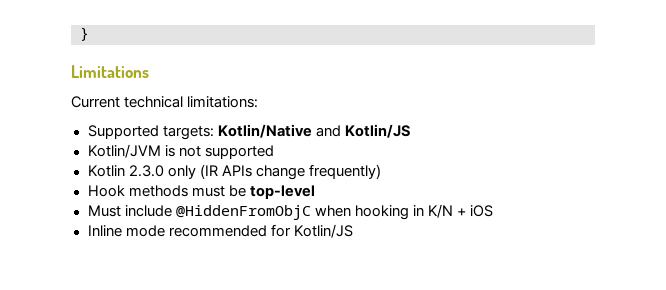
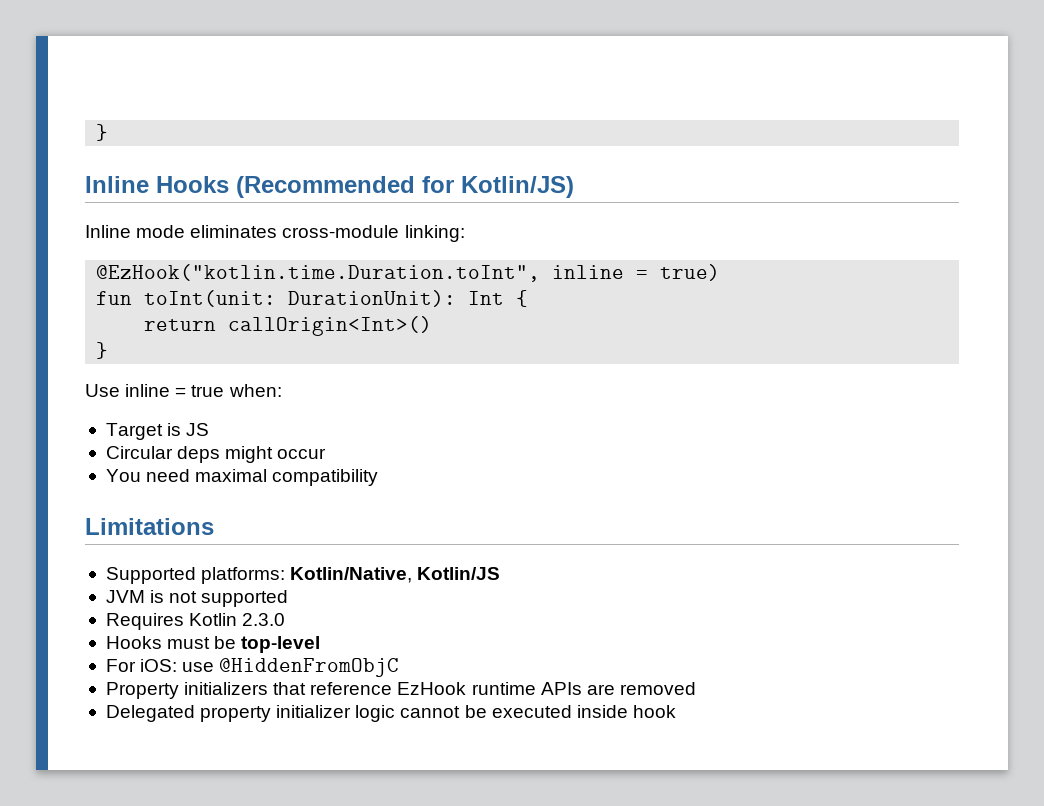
[80,27,89,41] [71,65,149,78] [71,96,259,108] [87,124,341,140] } // Limitations // Current technical limitations: // Supported targets: Kotlin/Native and -> [96,124,109,141] [85,176,574,198] [85,225,465,242] [96,264,721,282] [96,290,529,307] [144,316,433,336] [96,342,109,359] [85,384,282,397] [105,423,210,440] [105,446,327,463] [105,469,379,486] [85,518,214,535] [105,567,413,584] } // Inline Hooks (Recommended for Kotlin/JS) // Inline mode eliminates cross‑module linking: // @EzHook("kotlin.time.Duration.toInt", inline = true) // fun toInt(unit: DurationUnit): Int { // return callOrigin<Int>() // } // Use inline = true when: // Target is JS // Circular deps might occur // You need maximal compatibility // Limitations // Supported platforms: Kotlin/Native,
[87,144,161,158] Kotlin/JVM -> [105,590,145,603] JVM
(274, 152) none -> [105,613,184,630] Requires
[167,164,381,180] [87,185,315,199] [87,204,493,220] [87,224,353,238] only (IR APIs change frequently) // Hook methods must be top-level // Must include @HiddenFromObjC when hooking in K/N + iOS // Inline mode recommended for Kotlin/JS -> [105,636,321,653] [105,658,400,677] [105,682,696,699] [105,705,676,722] // Hooks must be top‑level // For iOS: use @HiddenFromObjC // Property initializers that reference EzHook runtime APIs are removed // Delegated property initializer logic cannot be executed inside hook

